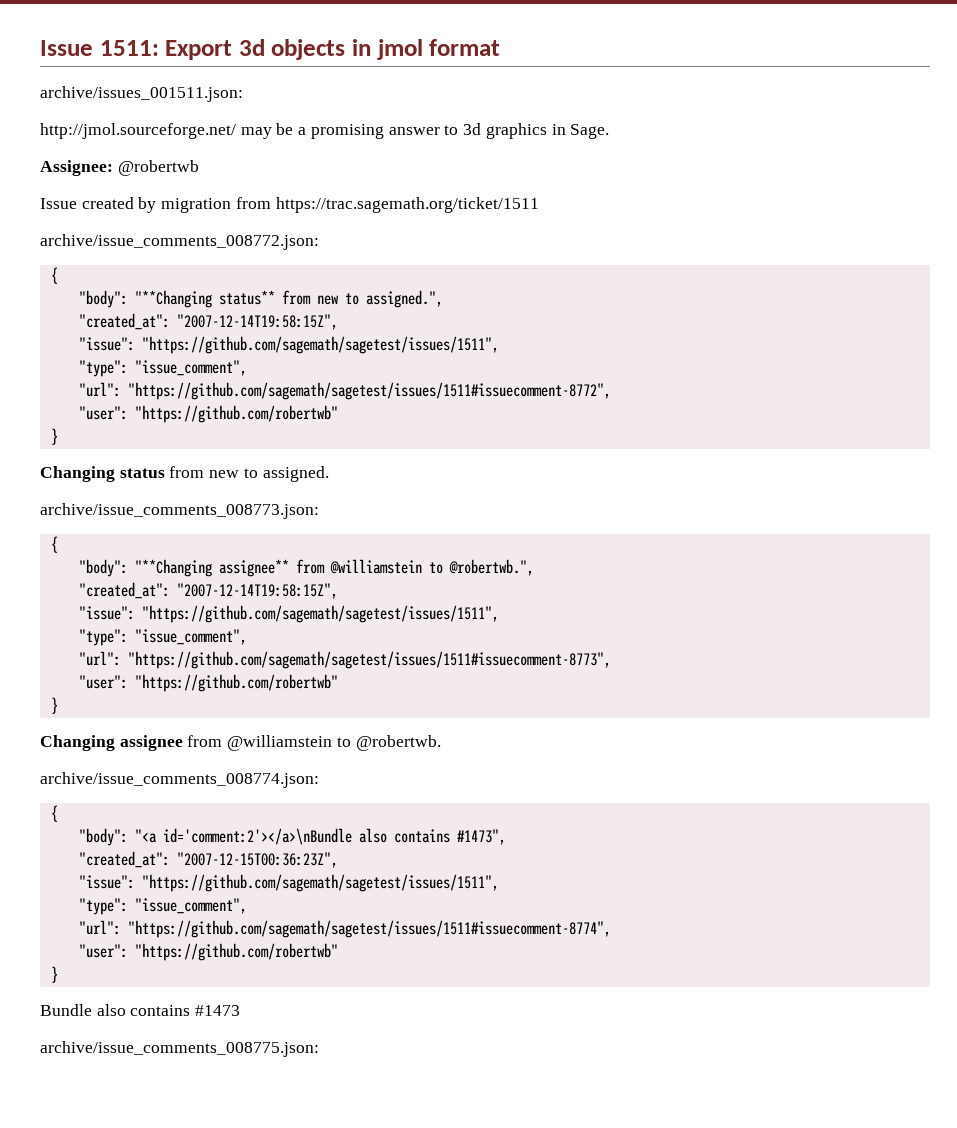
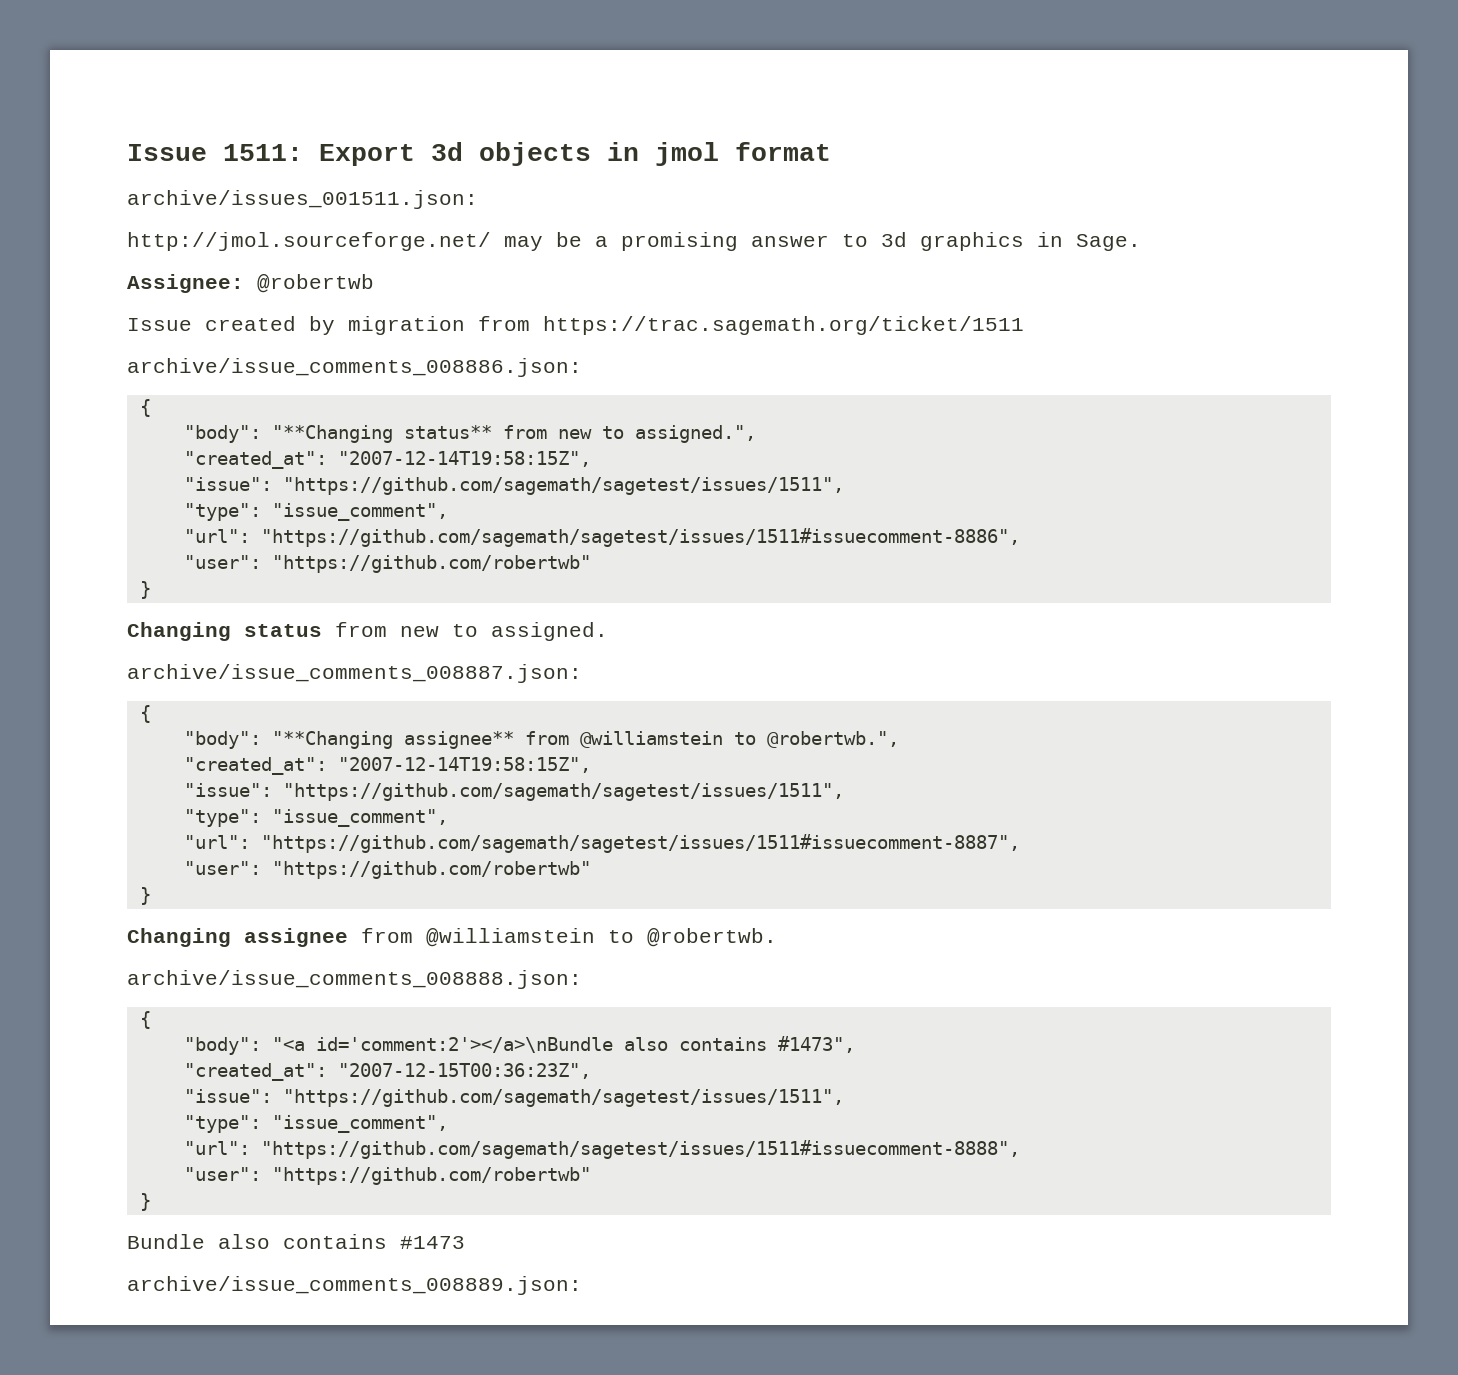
[40,234,319,250] archive/issue_comments_008772.json: -> [127,358,582,377] archive/issue_comments_008886.json:
[127,382,611,400] "https://github.com/sagemath/sagetest/issues/1511#issuecomment-8772", -> [260,528,1020,547] "https://github.com/sagemath/sagetest/issues/1511#issuecomment-8886",
[40,503,319,519] archive/issue_comments_008773.json: -> [127,664,582,683] archive/issue_comments_008887.json:
[127,651,611,669] "https://github.com/sagemath/sagetest/issues/1511#issuecomment-8773", -> [260,834,1020,853] "https://github.com/sagemath/sagetest/issues/1511#issuecomment-8887",
[40,772,319,788] archive/issue_comments_008774.json: -> [127,970,582,989] archive/issue_comments_008888.json:
[127,920,611,938] "https://github.com/sagemath/sagetest/issues/1511#issuecomment-8774", -> [260,1140,1020,1159] "https://github.com/sagemath/sagetest/issues/1511#issuecomment-8888",
[40,1041,319,1057] archive/issue_comments_008775.json: -> [127,1276,582,1295] archive/issue_comments_008889.json:

